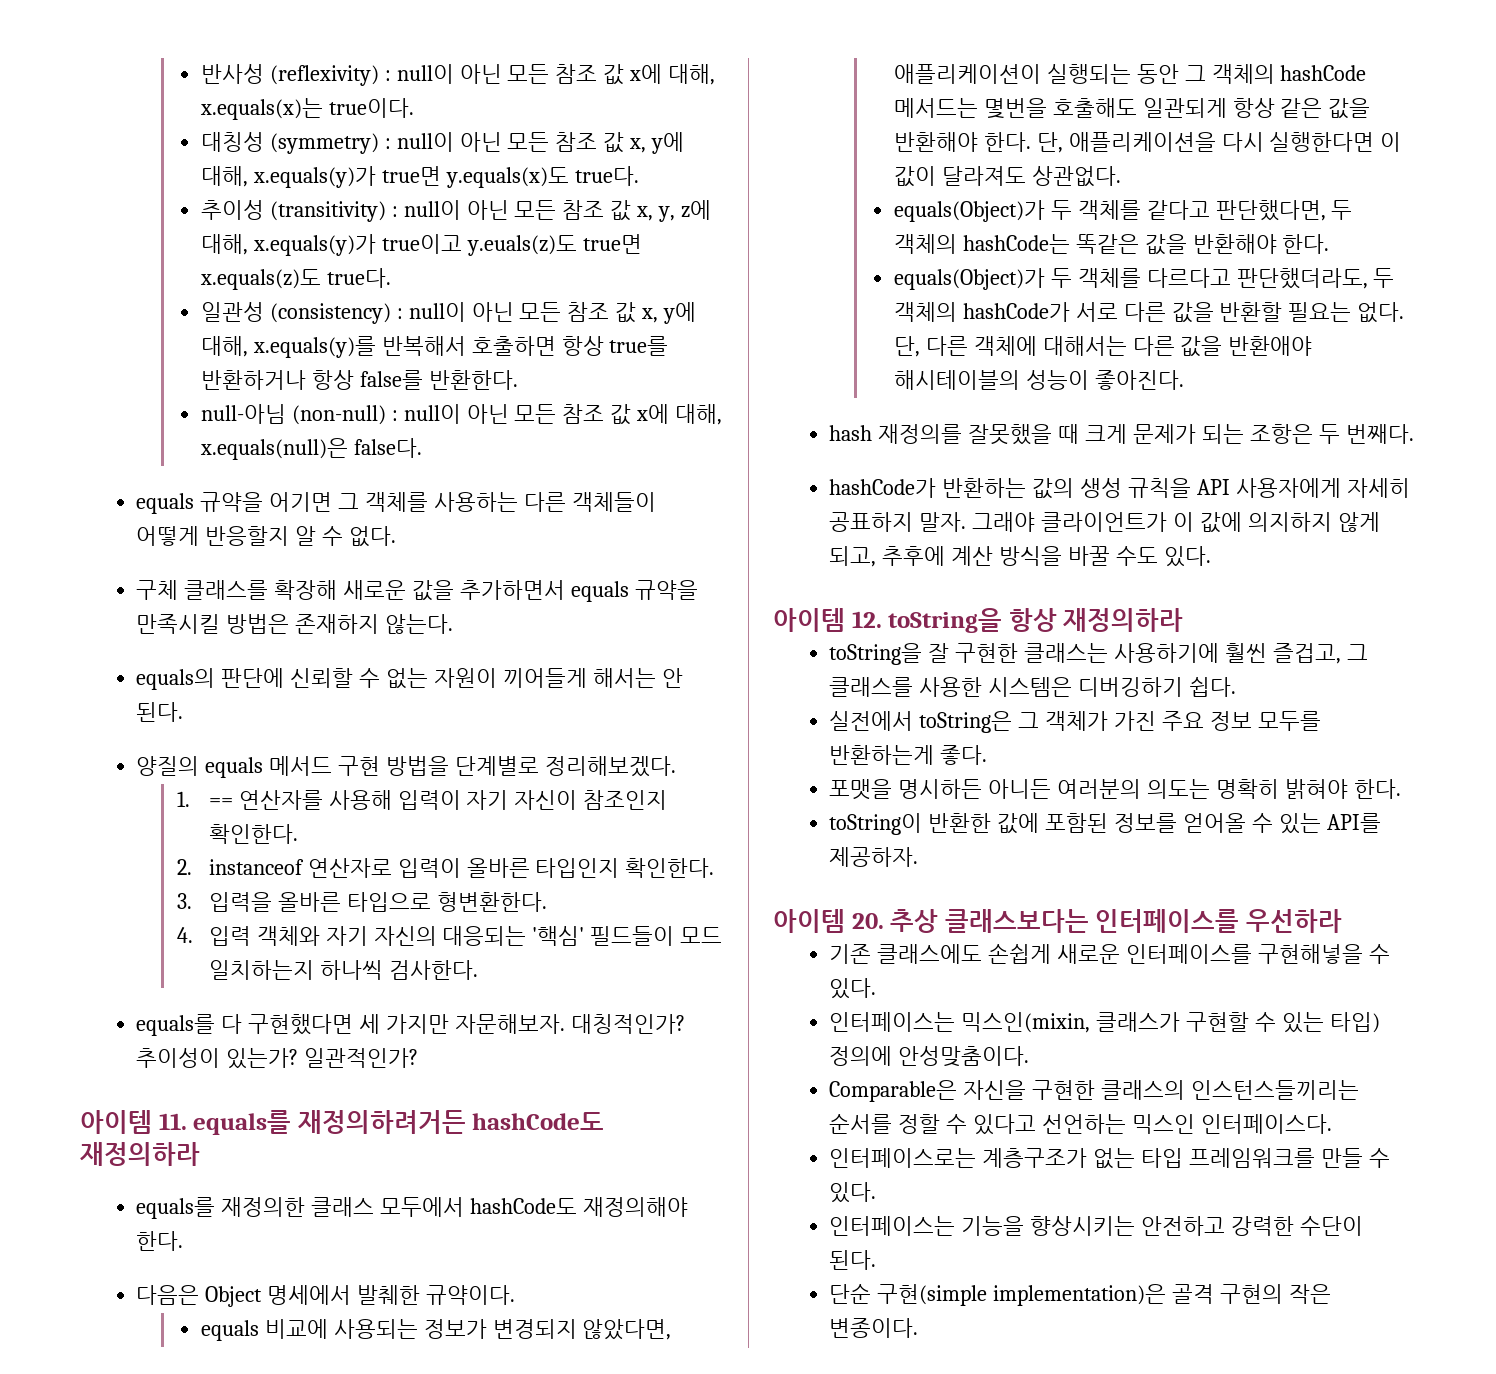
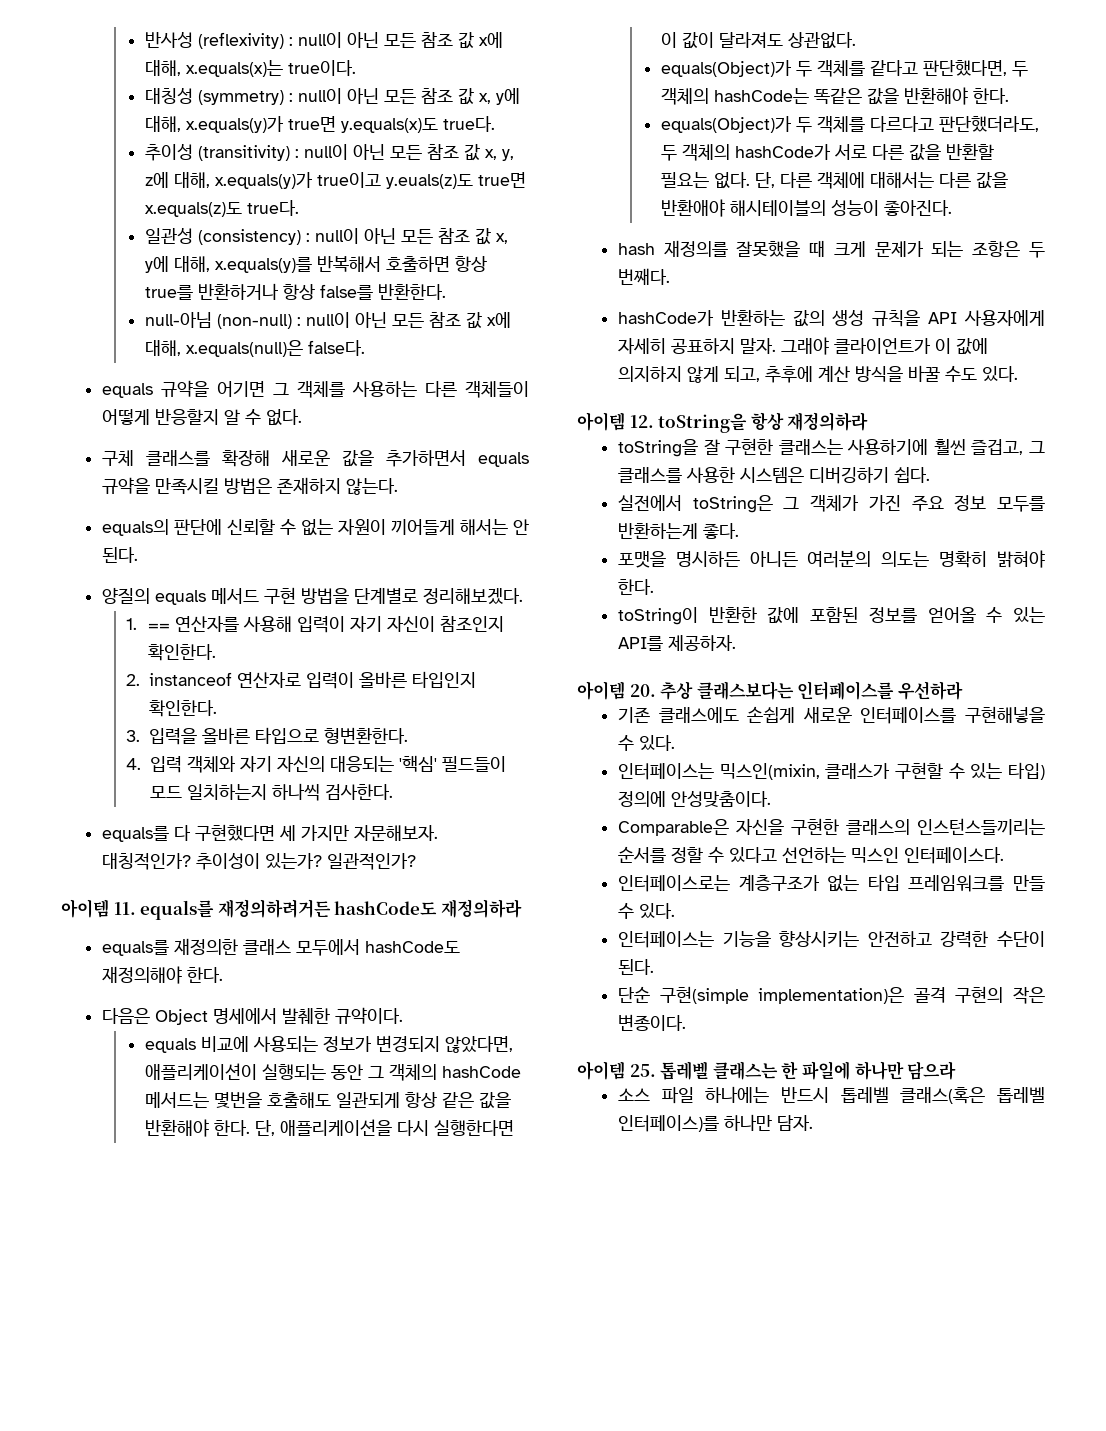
(919, 1328) none -> [577,1061,957,1080] [617,1086,1045,1104] [617,1114,813,1132] // 아이템 25. 톱레벨 클래스는 한 파일에 하나만 담으라 // 소스 파일 하나에는 반드시 톱레벨 클래스(혹은 톱레벨 인터페이스)를 하나만 담자.

